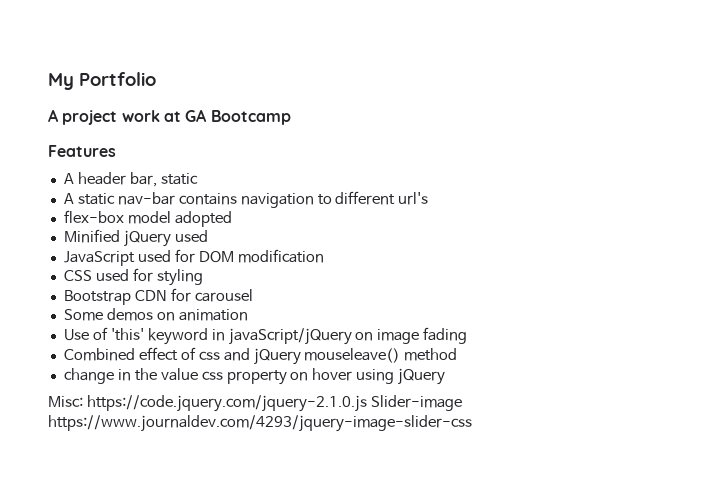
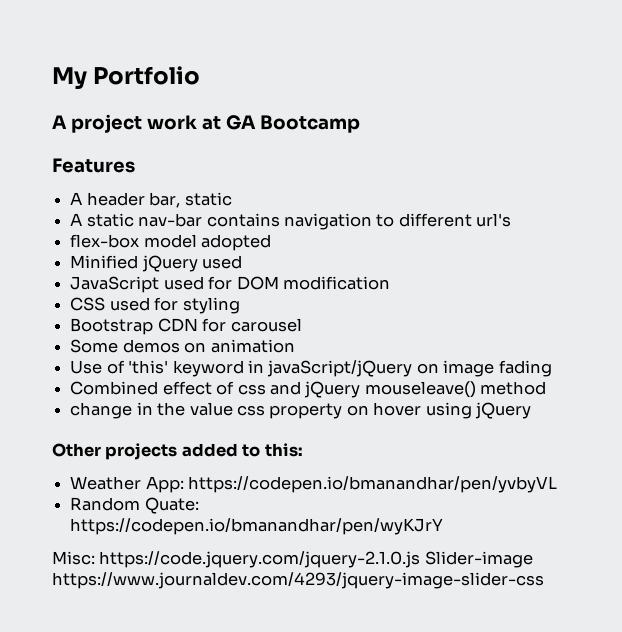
(446, 376) none -> [52,443,303,460] [70,476,558,493] [70,497,199,514] [70,518,444,535] // Other projects added to this: // Weather App: https://codepen.io/bmanandhar/pen/yvbyVL // Random Quate: https://codepen.io/bmanandhar/pen/wyKJrY

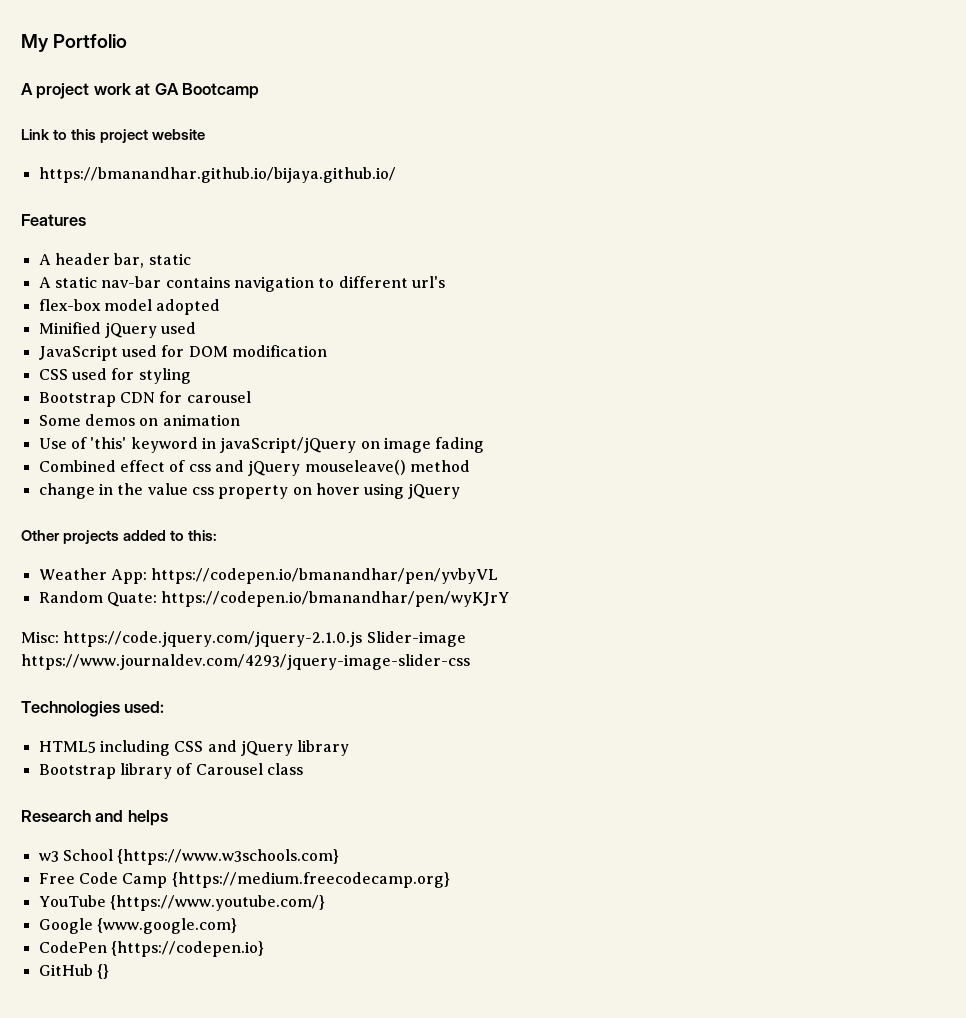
(360, 124) none -> [21,129,206,143] [38,167,396,183] // Link to this project website // https://bmanandhar.github.io/bijaya.github.io/
(544, 580) none -> [21,701,165,717] [38,740,350,756] [38,763,303,779] [21,810,168,826] [38,849,340,865] [38,872,450,888] [38,895,325,911] [38,918,237,934] [38,941,264,957] [38,964,109,979] // Technologies used: // HTML5 including CSS and jQuery library // Bootstrap library of Carousel class // Research and helps // w3 School {https://www.w3schools.com} // Free Code Camp {https://medium.freecodecamp.org} // YouTube {https://www.youtube.com/} // Google {www.google.com} // CodePen {https://codepen.io} // GitHub {}

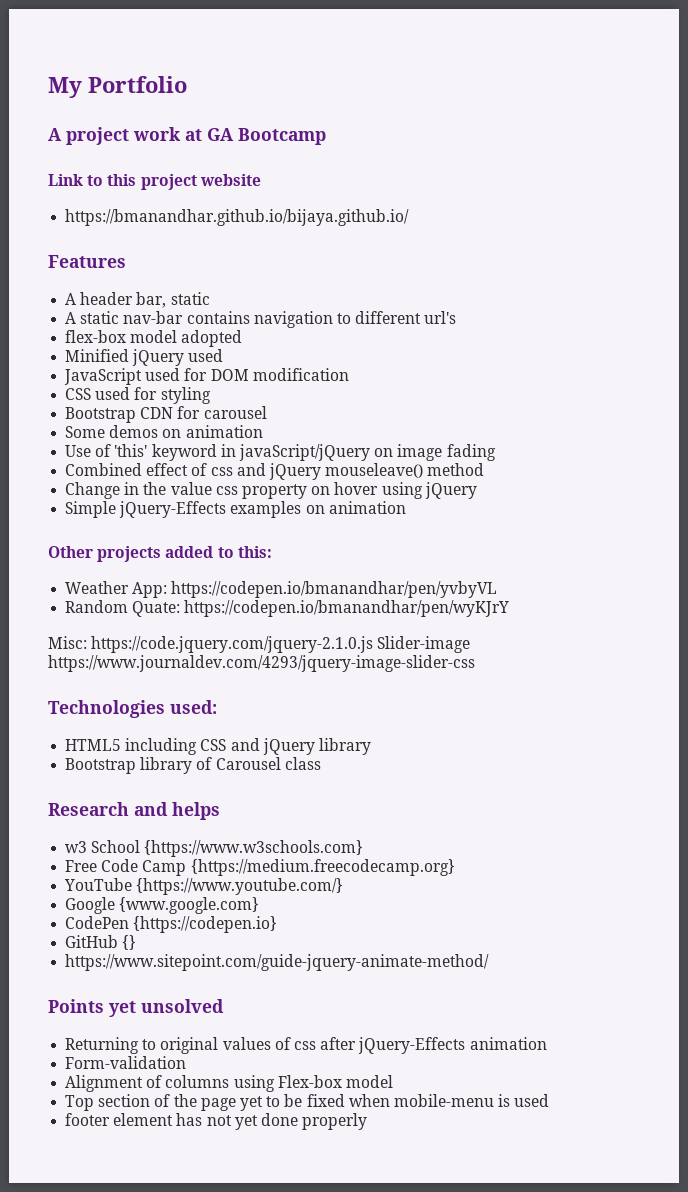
[38,483,95,499] change -> [65,482,121,499] Change
(461, 491) none -> [65,501,406,518] // Simple jQuery-Effects examples on animation
(109, 971) none -> [65,954,490,971] [48,999,224,1017] [65,1037,547,1054] [65,1056,187,1069] [65,1075,393,1092] [65,1094,550,1111] [65,1113,368,1130] // https://www.sitepoint.com/guide-jquery-animate-method/ // Points yet unsolved // Returning to original values of css after jQuery-Effects animation // Form-validation // Alignment of columns using Flex-box model // Top section of the page yet to be fixed when mobile-menu is used // footer element has not yet done properly

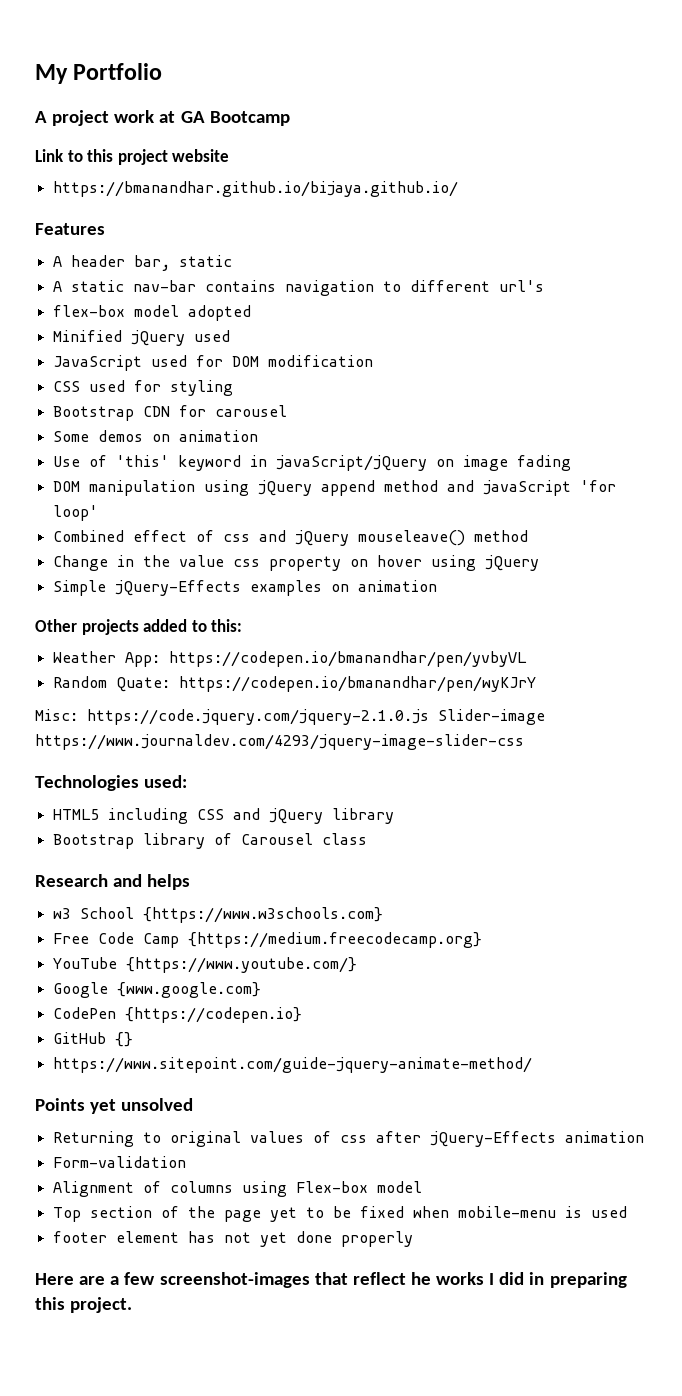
(496, 452) none -> [52,480,616,496] [52,505,98,521] // DOM manipulation using jQuery append method and javaScript 'for loop'
(368, 1121) none -> [35,1272,627,1288] [35,1297,133,1313] // Here are a few screenshot-images that reflect he works I did in preparing this project.

